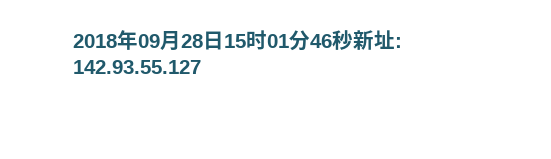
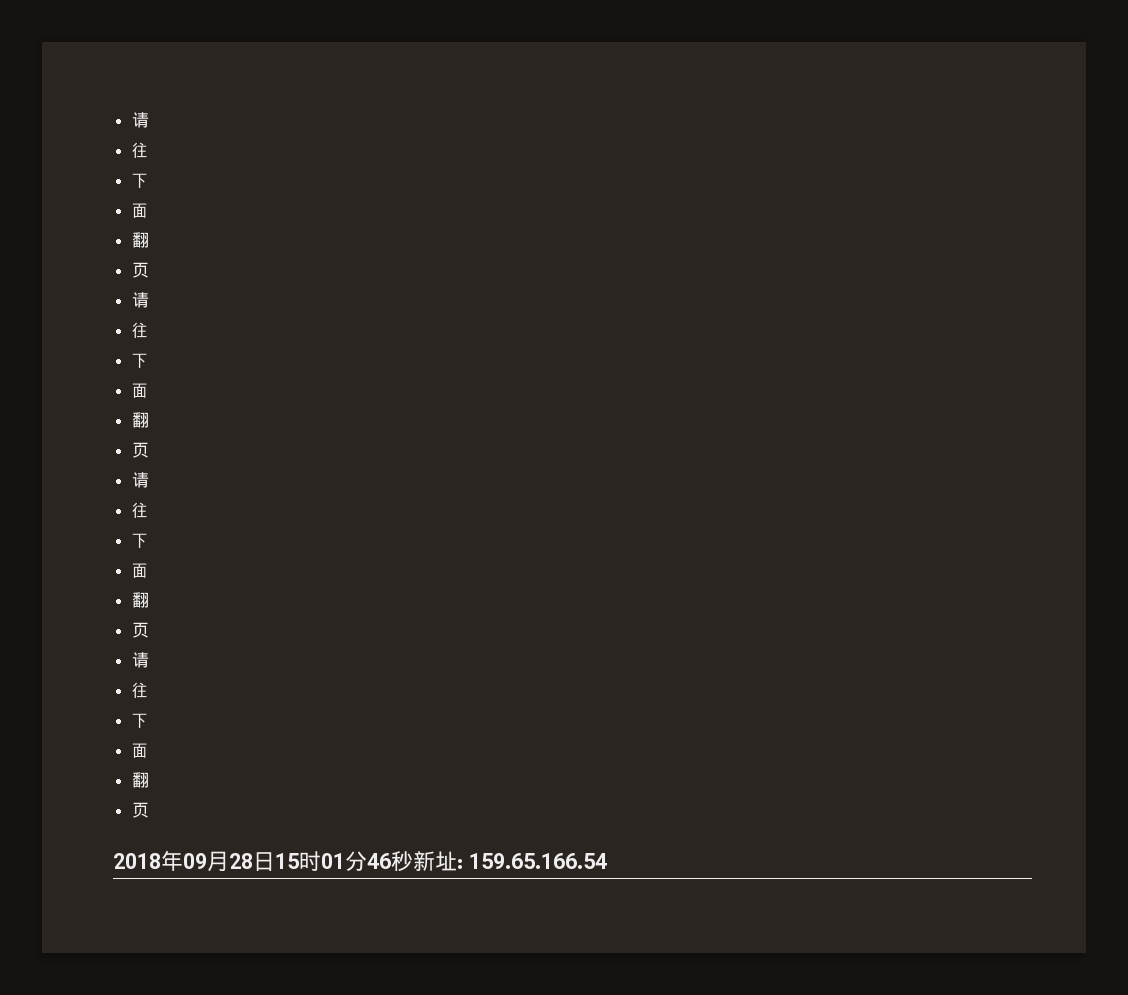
(73, 41) none -> [131,112,149,128] [131,142,147,158] [131,173,147,188] [131,203,147,218] [131,232,149,248] [131,262,149,278] [131,292,149,308] [131,322,147,338] [131,353,147,368] [131,383,147,398] [131,412,149,428] [131,442,149,458] [131,472,149,488] [131,502,147,518] [131,533,147,548] [131,563,147,578] [131,592,149,608] [131,622,149,638] [131,652,149,668] [131,682,147,698] [131,713,147,728] [131,743,147,758] [131,772,149,788] [131,802,149,818] 请 // 往 // 下 // 面 // 翻 // 页 // 请 // 往 // 下 // 面 // 翻 // 页 // 请 // 往 // 下 // 面 // 翻 // 页 // 请 // 往 // 下 // 面 // 翻 // 页 //
[73,60,201,74] 142.93.55.127 -> [468,853,607,869] 159.65.166.54

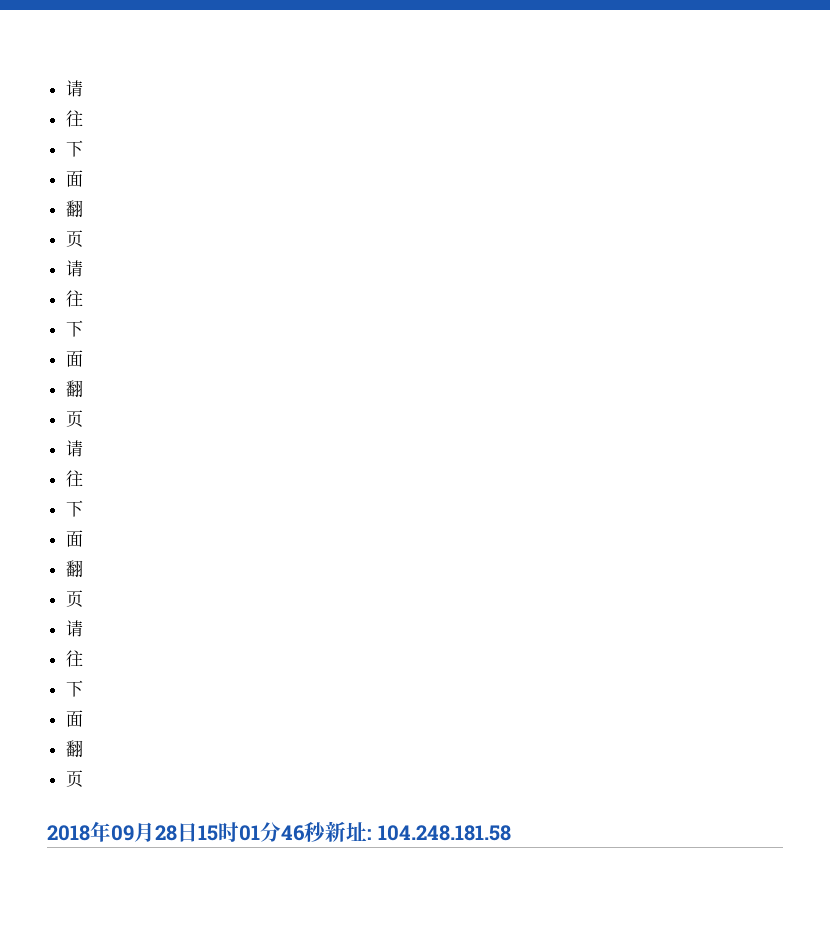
[468,853,607,869] 159.65.166.54 -> [377,825,511,841] 104.248.181.58

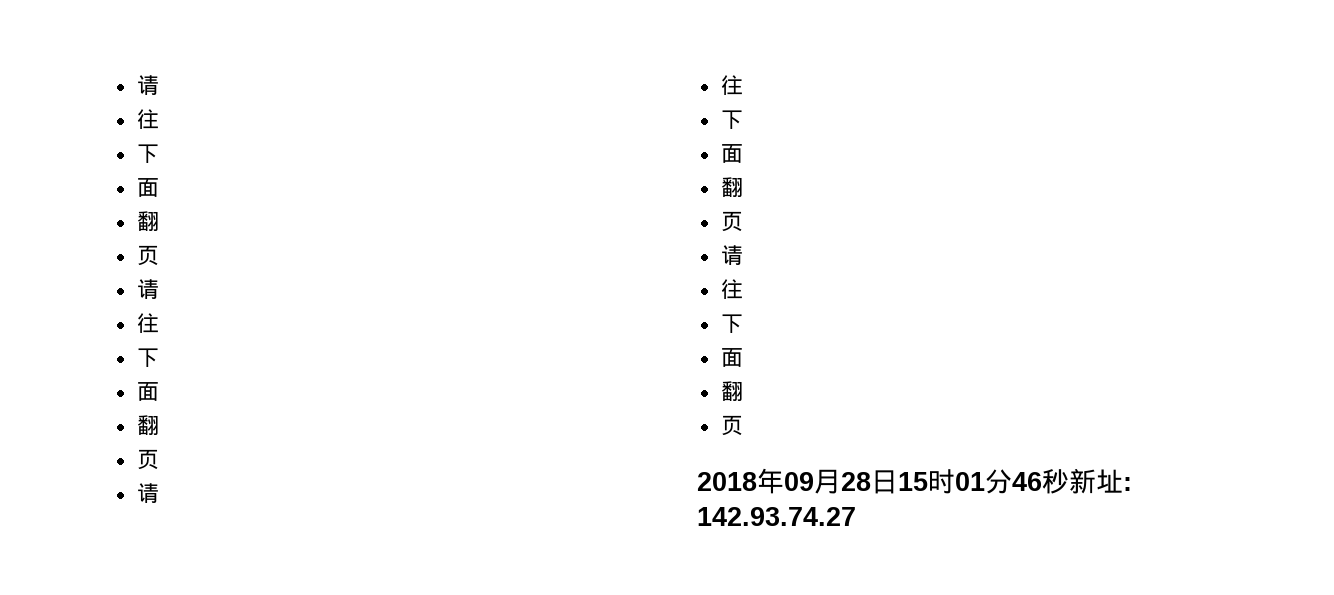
[377,825,511,841] 104.248.181.58 -> [697,507,856,526] 142.93.74.27

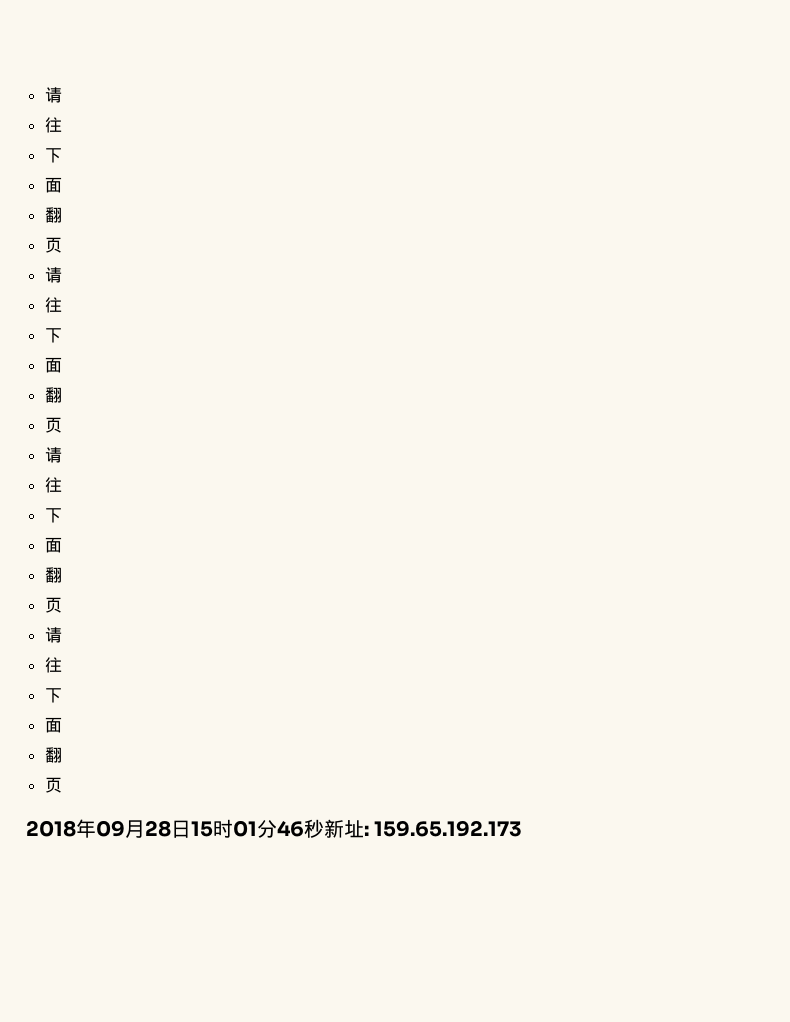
[697,507,856,526] 142.93.74.27 -> [374,820,523,837] 159.65.192.173

